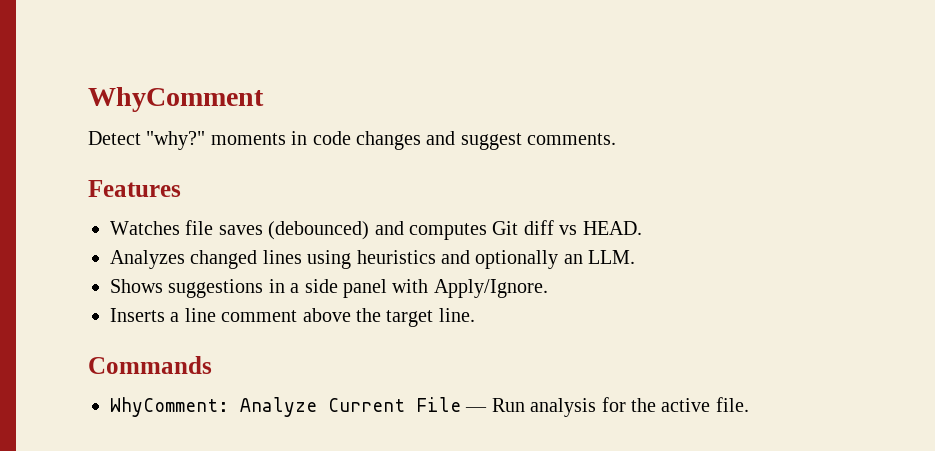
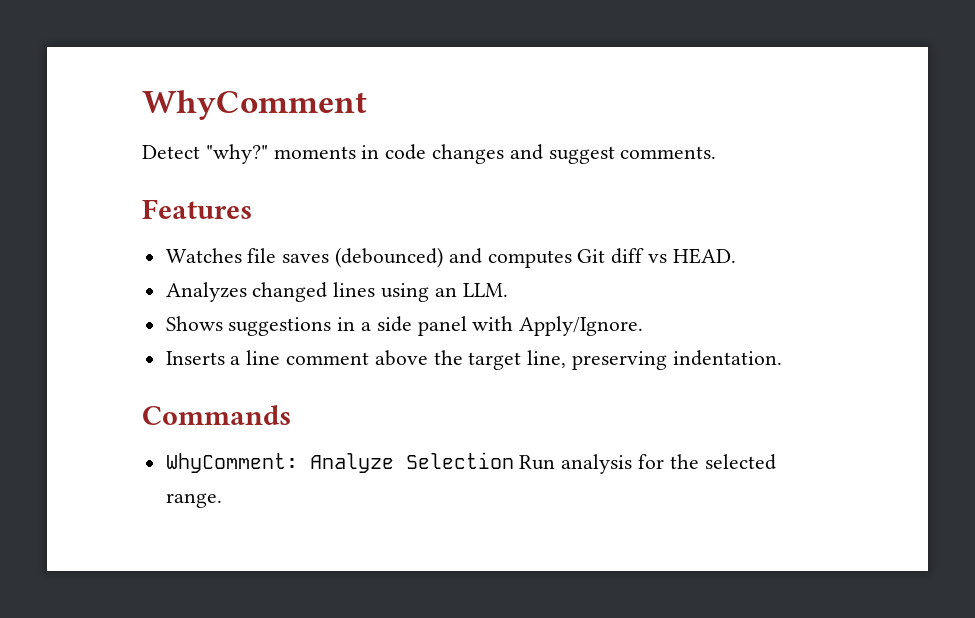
[356,250,559,269] heuristics and optionally -> (430, 292) none
[438,308,475,322] line. -> [527,350,782,370] line, preserving indentation.
[328,397,488,412] Current File — -> [405,452,514,469] Selection
[661,397,749,412] active file. -> [704,454,776,470] [165,493,222,508] selected range.

